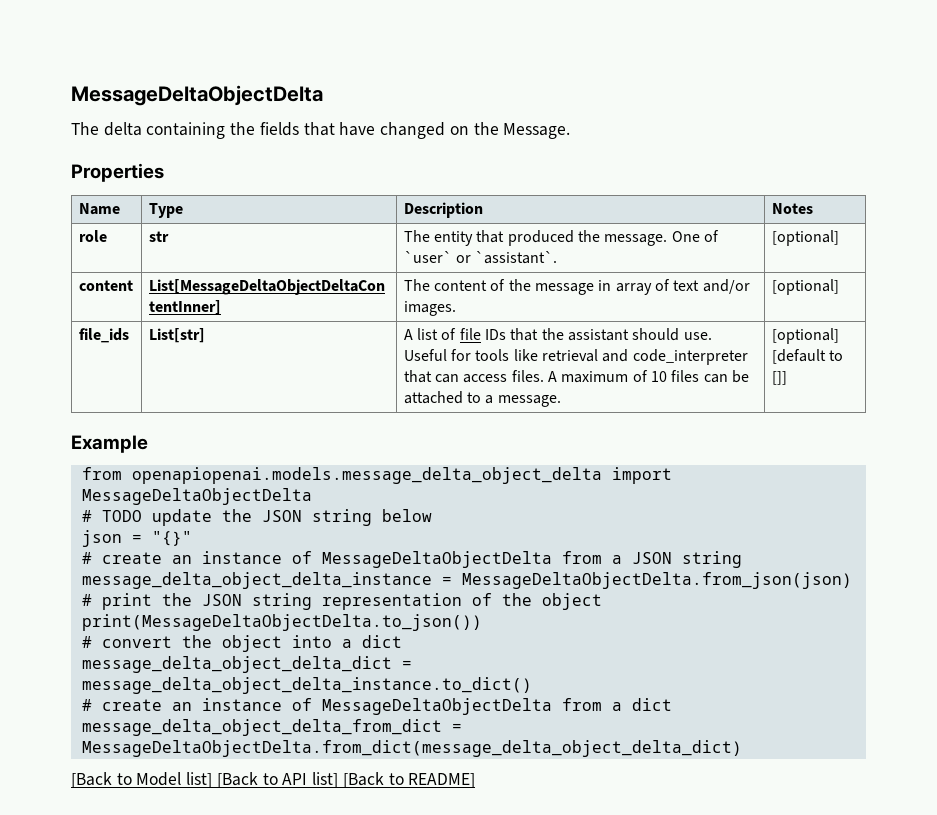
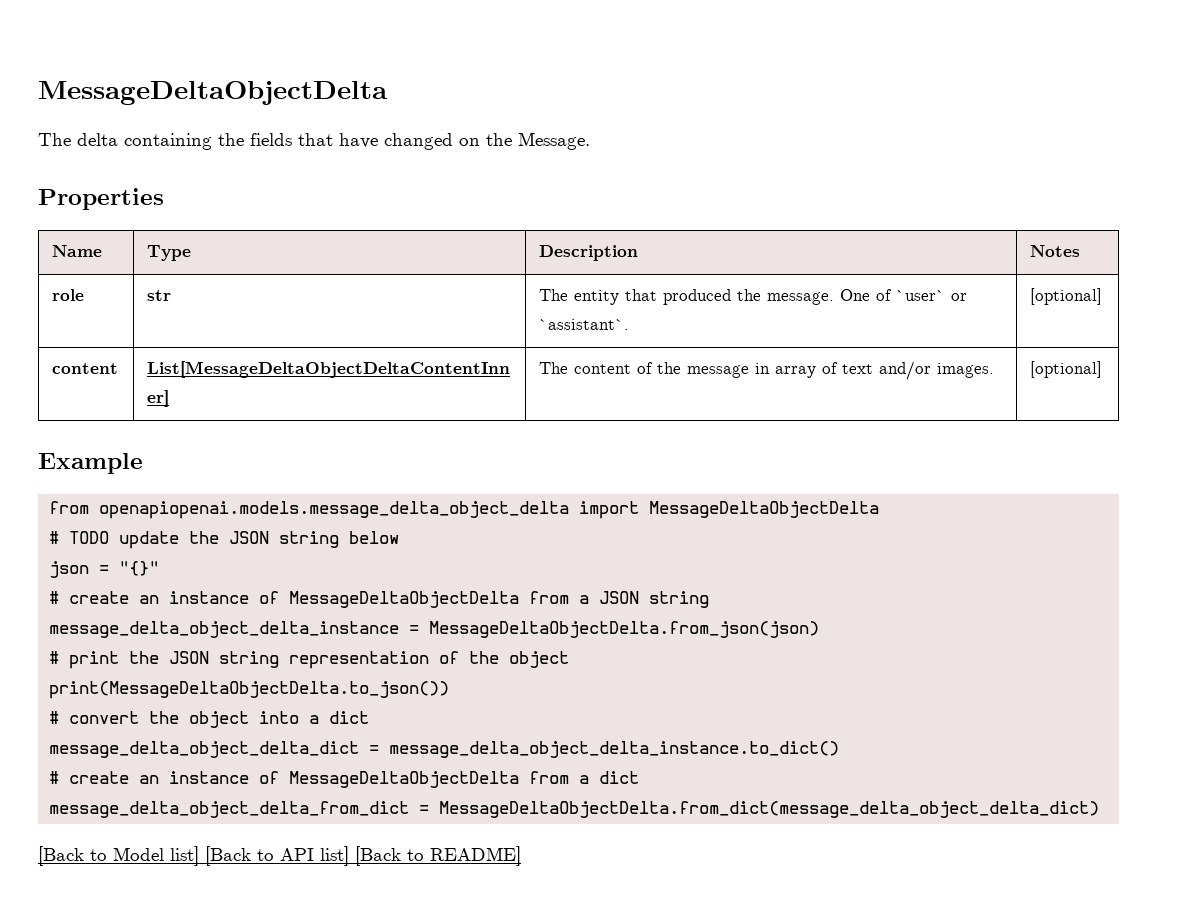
[78,328,129,343] [148,328,205,343] [403,328,712,341] [403,349,748,365] [403,370,749,383] [403,391,561,407] [771,328,839,344] [771,349,844,364] [771,371,787,385] // file_ids | List[str] | A list of file IDs that the assistant should use. Useful for tools like retrieval and code_interpreter that can access files. A maximum of 10 files can be attached to a message. | [optional] [default to []] -> (1103, 369) none

